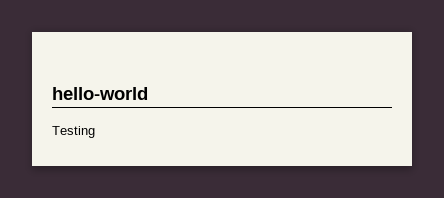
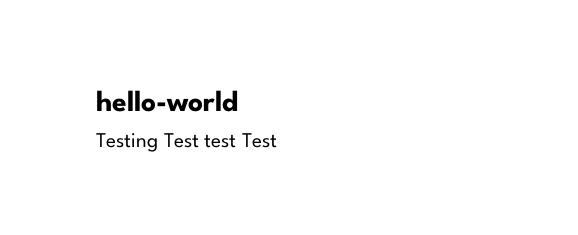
(95, 132) none -> [163,133,278,148] Test test Test

